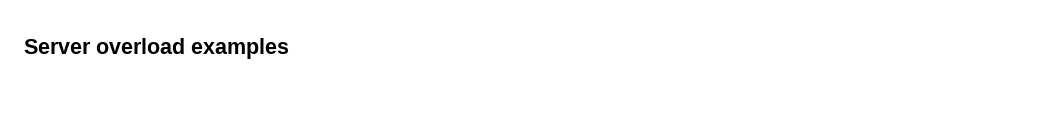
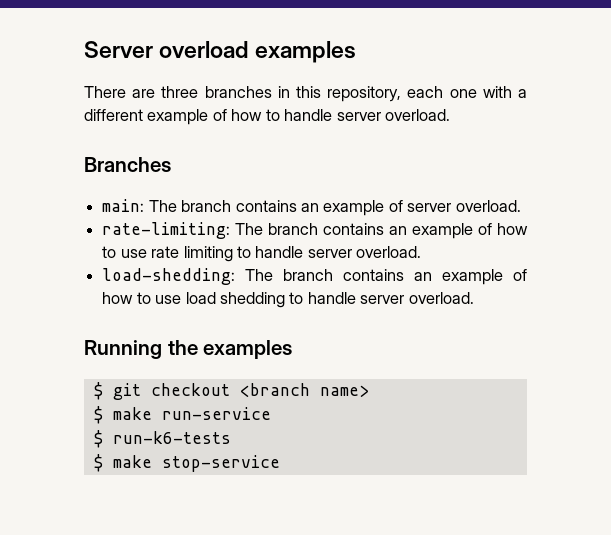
(289, 48) none -> [84,86,527,102] [84,109,451,125] [84,157,171,172] [102,199,521,216] [102,222,529,239] [102,246,422,262] [102,268,527,285] [102,292,474,308] [84,340,293,359] [93,382,369,400] [93,406,271,424] [93,430,231,448] [93,454,280,472] // There are three branches in this repository, each one with a different example of how to handle server overload. // Branches // main: The branch contains an example of server overload. // rate-limiting: The branch contains an example of how to use rate limiting to handle server overload. // load-shedding: The branch contains an example of how to use load shedding to handle server overload. // Running the examples // $ git checkout <branch name> // $ make run-service // $ run-k6-tests // $ make stop-service

